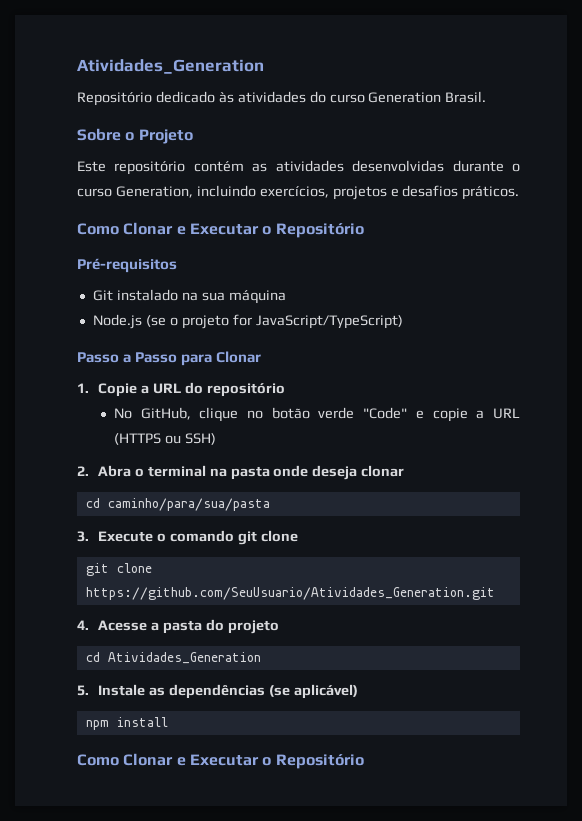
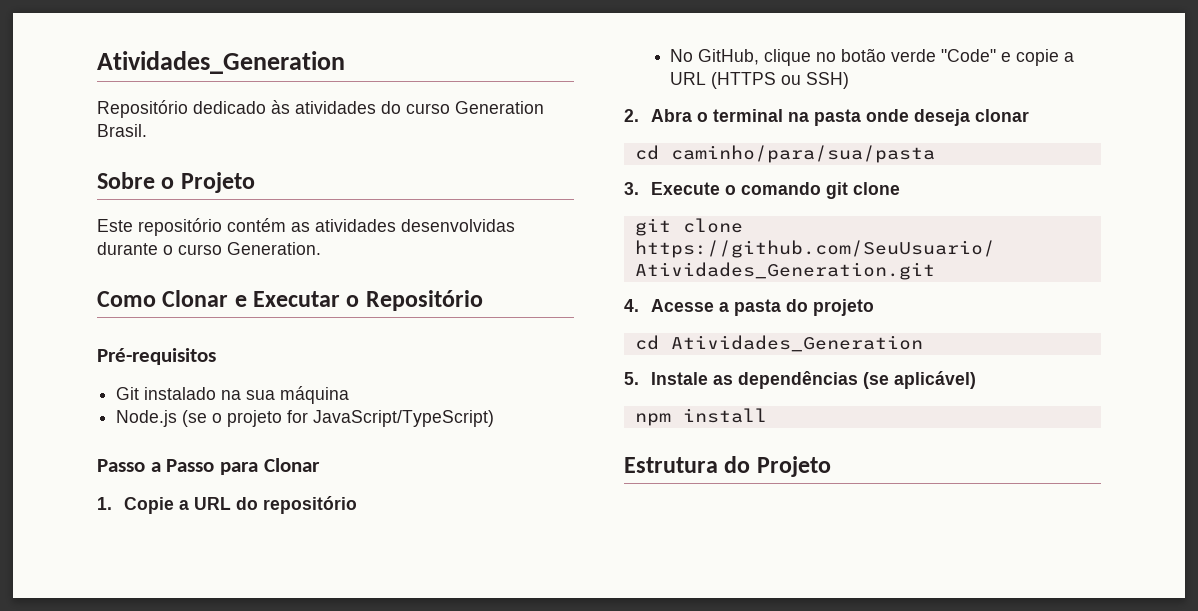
[115,185,520,200] Generation, incluindo exercícios, projetos e desafios práticos. -> [227,242,321,255] Generation.
[77,753,364,769] Como Clonar e Executar o Repositório -> [624,456,831,477] Estrutura do Projeto

